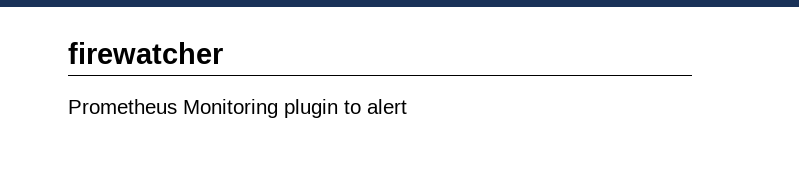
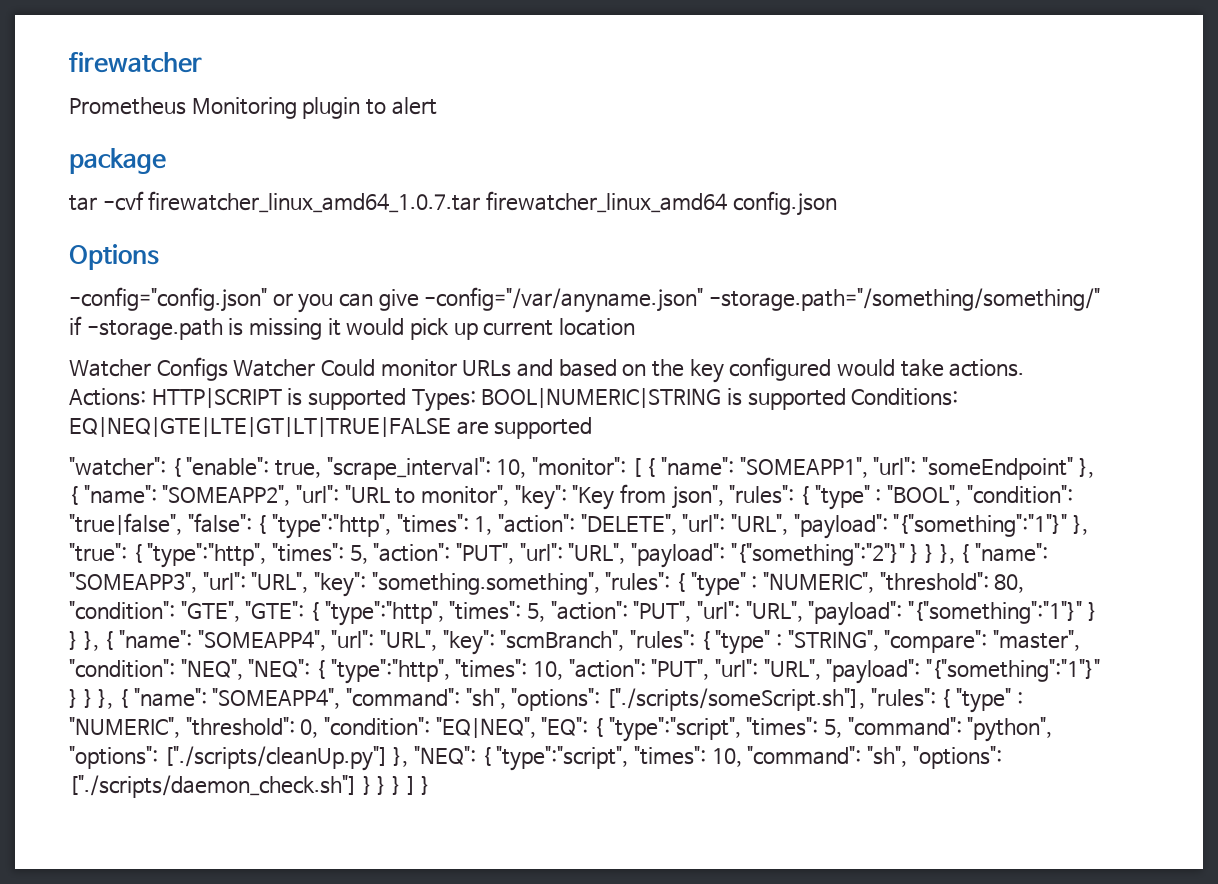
(407, 106) none -> [69,148,166,174] [69,191,837,216] [69,244,159,270] [69,287,1100,313] [69,316,635,340] [69,357,1025,383] [69,388,959,412] [69,417,593,439] [69,457,1094,480] [69,484,1073,510] [69,513,1089,539] [69,543,1049,568] [69,572,1025,597] [69,601,1097,626] [69,630,1080,655] [69,659,1101,684] [69,688,1023,713] [69,717,1053,742] [69,746,1002,771] [69,775,431,798] // package // tar -cvf firewatcher_linux_amd64_1.0.7.tar firewatcher_linux_amd64 config.json // Options // -config="config.json" or you can give -config="/var/anyname.json" -storage.path="/something/something/" if -storage.path is missing it would pick up current location // Watcher Configs Watcher Could monitor URLs and based on the key configured would take actions. Actions: HTTP|SCRIPT is supported Types: BOOL|NUMERIC|STRING is supported Conditions: EQ|NEQ|GTE|LTE|GT|LT|TRUE|FALSE are supported // "watcher": { "enable": true, "scrape_interval": 10, "monitor": [ { "name": "SOMEAPP1", "url": "someEndpoint" }, { "name": "SOMEAPP2", "url": "URL to monitor", "key": "Key from json", "rules": { "type" : "BOOL", "condition": "true|false", "false": { "type":"http", "times": 1, "action": "DELETE", "url": "URL", "payload": "{"something":"1"}" }, "true": { "type":"http", "times": 5, "action": "PUT", "url": "URL", "payload": "{"something":"2"}" } } }, { "name": "SOMEAPP3", "url": "URL", "key": "something.something", "rules": { "type" : "NUMERIC", "threshold": 80, "condition": "GTE", "GTE": { "type":"http", "times": 5, "action": "PUT", "url": "URL", "payload": "{"something":"1"}" } } }, { "name": "SOMEAPP4", "url": "URL", "key": "scmBranch", "rules": { "type" : "STRING", "compare": "master", "condition": "NEQ", "NEQ": { "type":"http", "times": 10, "action": "PUT", "url": "URL", "payload": "{"something":"1"}" } } }, { "name": "SOMEAPP4", "command": "sh", "options": ["./scripts/someScript.sh"], "rules": { "type" : "NUMERIC", "threshold": 0, "condition": "EQ|NEQ", "EQ": { "type":"script", "times": 5, "command": "python", "options": ["./scripts/cleanUp.py"] }, "NEQ": { "type":"script", "times": 10, "command": "sh", "options": ["./scripts/daemon_check.sh"] } } } ] }

